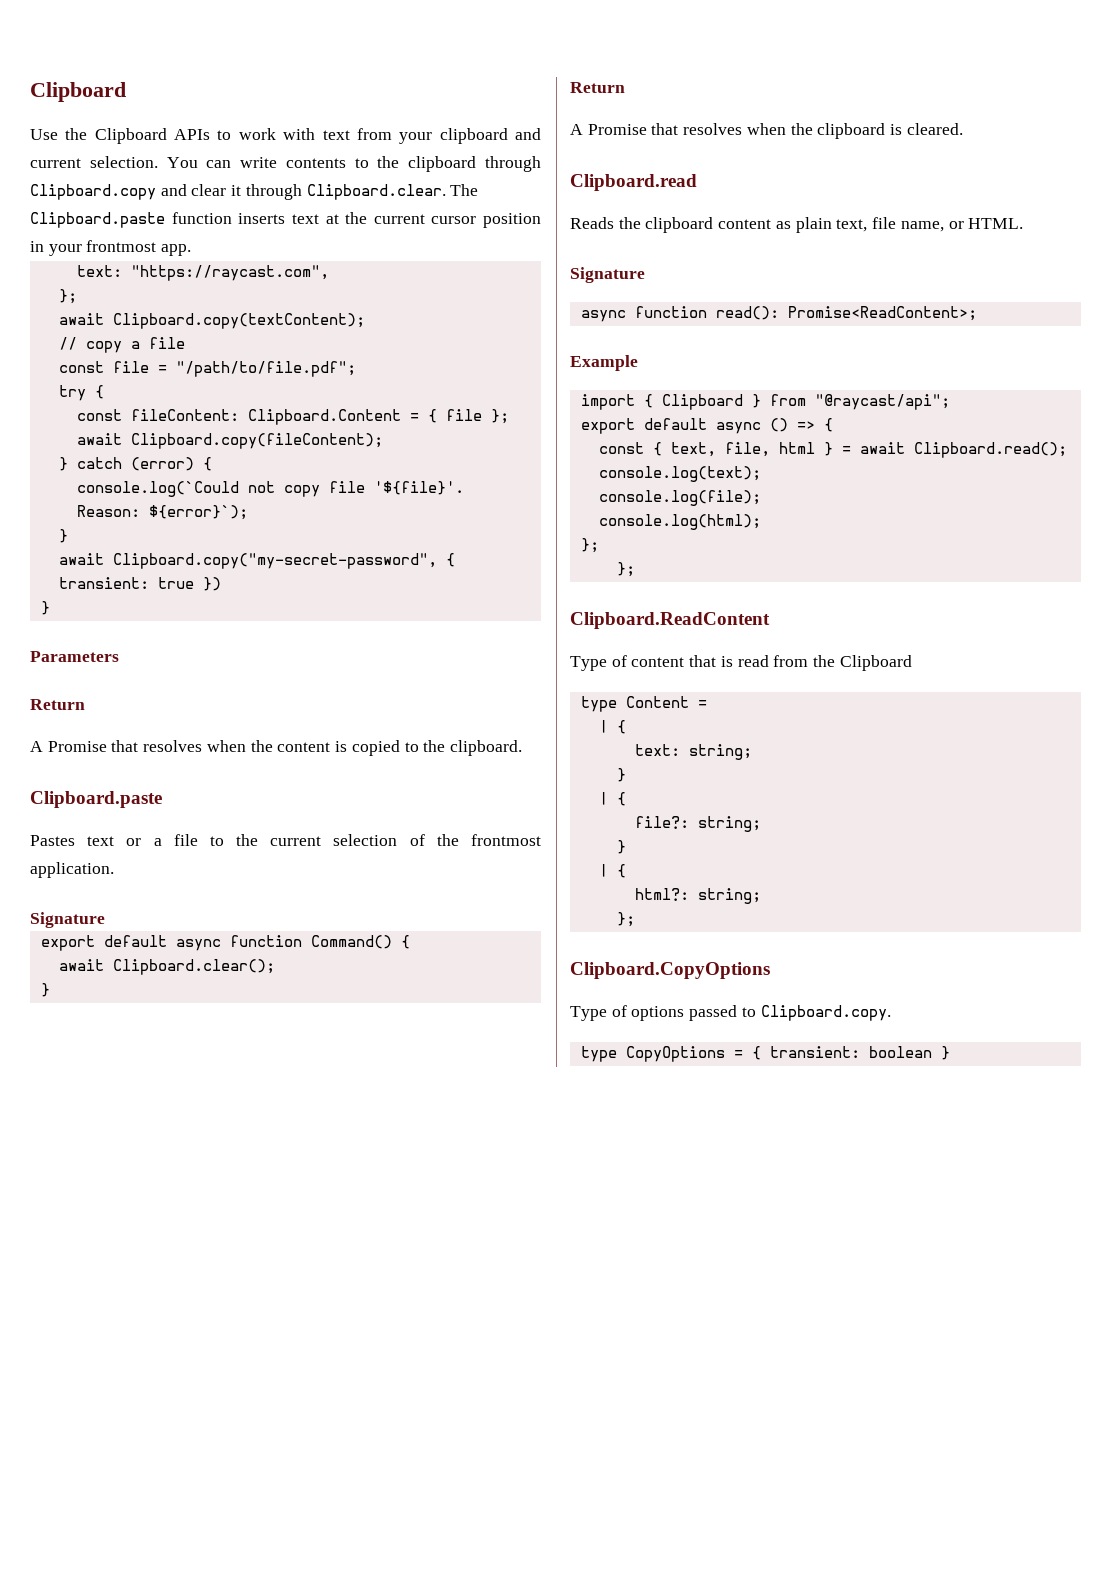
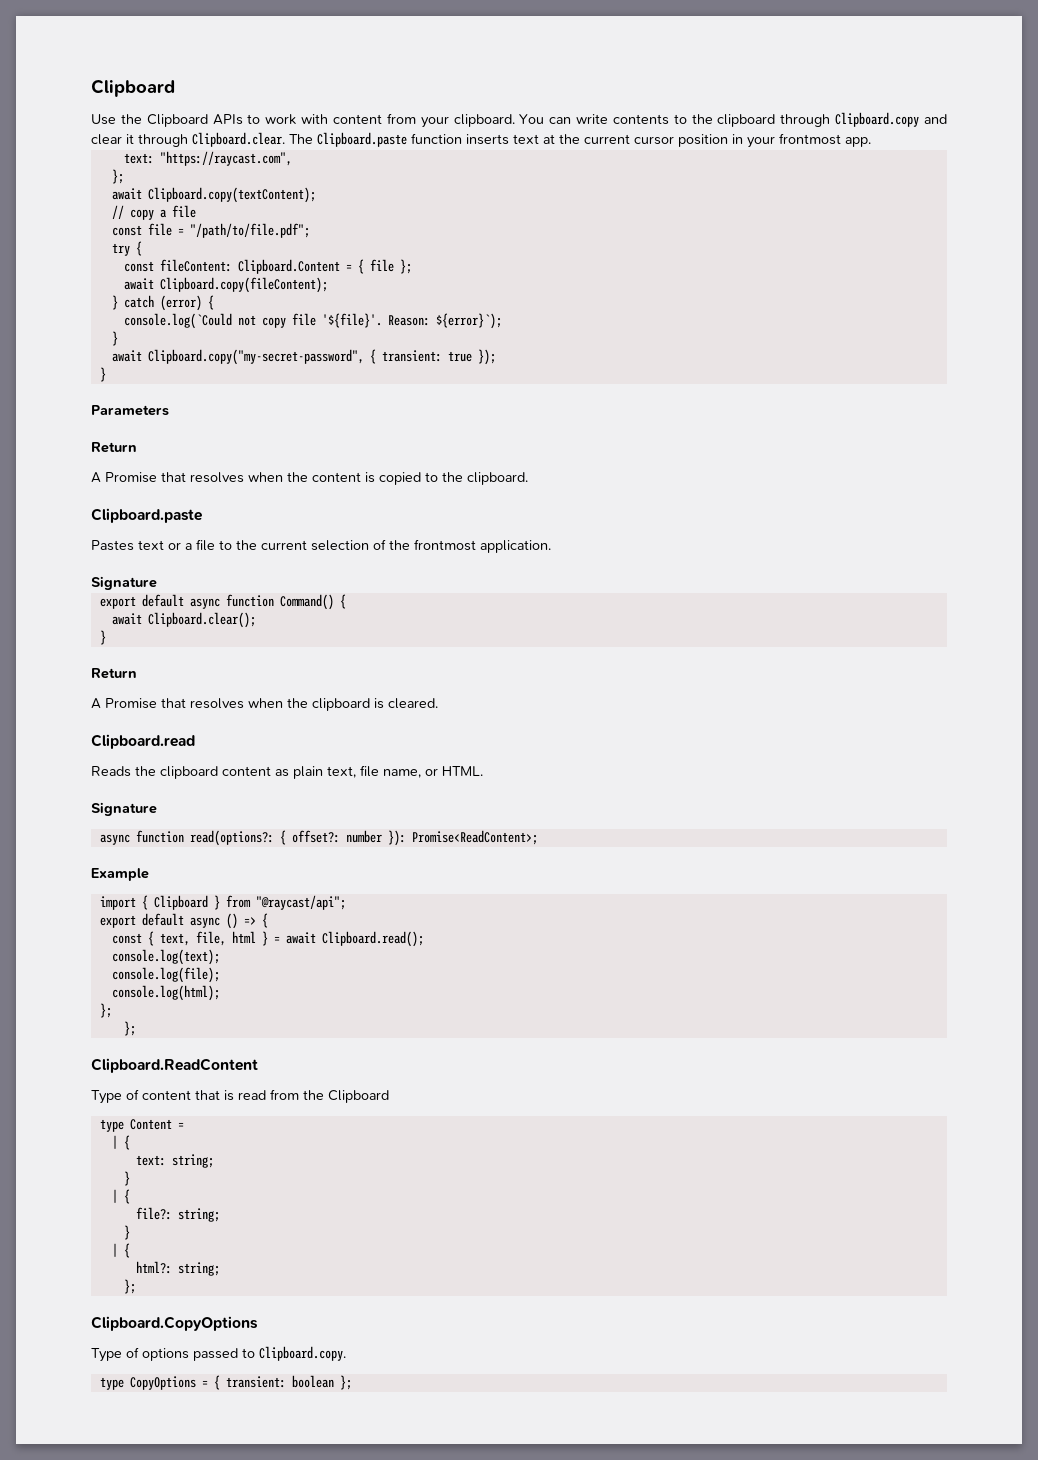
[322,130,350,140] text -> [332,114,382,124] content
[439,128,542,144] [30,156,158,168] clipboard and current selection. -> [453,114,515,127] clipboard.
[202,577,221,591] }) -> [477,349,496,365] });
[715,306,779,320] read(): -> [189,830,406,846] read(options?: { offset?: number }):
[940,1046,950,1060] } -> [339,1375,352,1390] };

